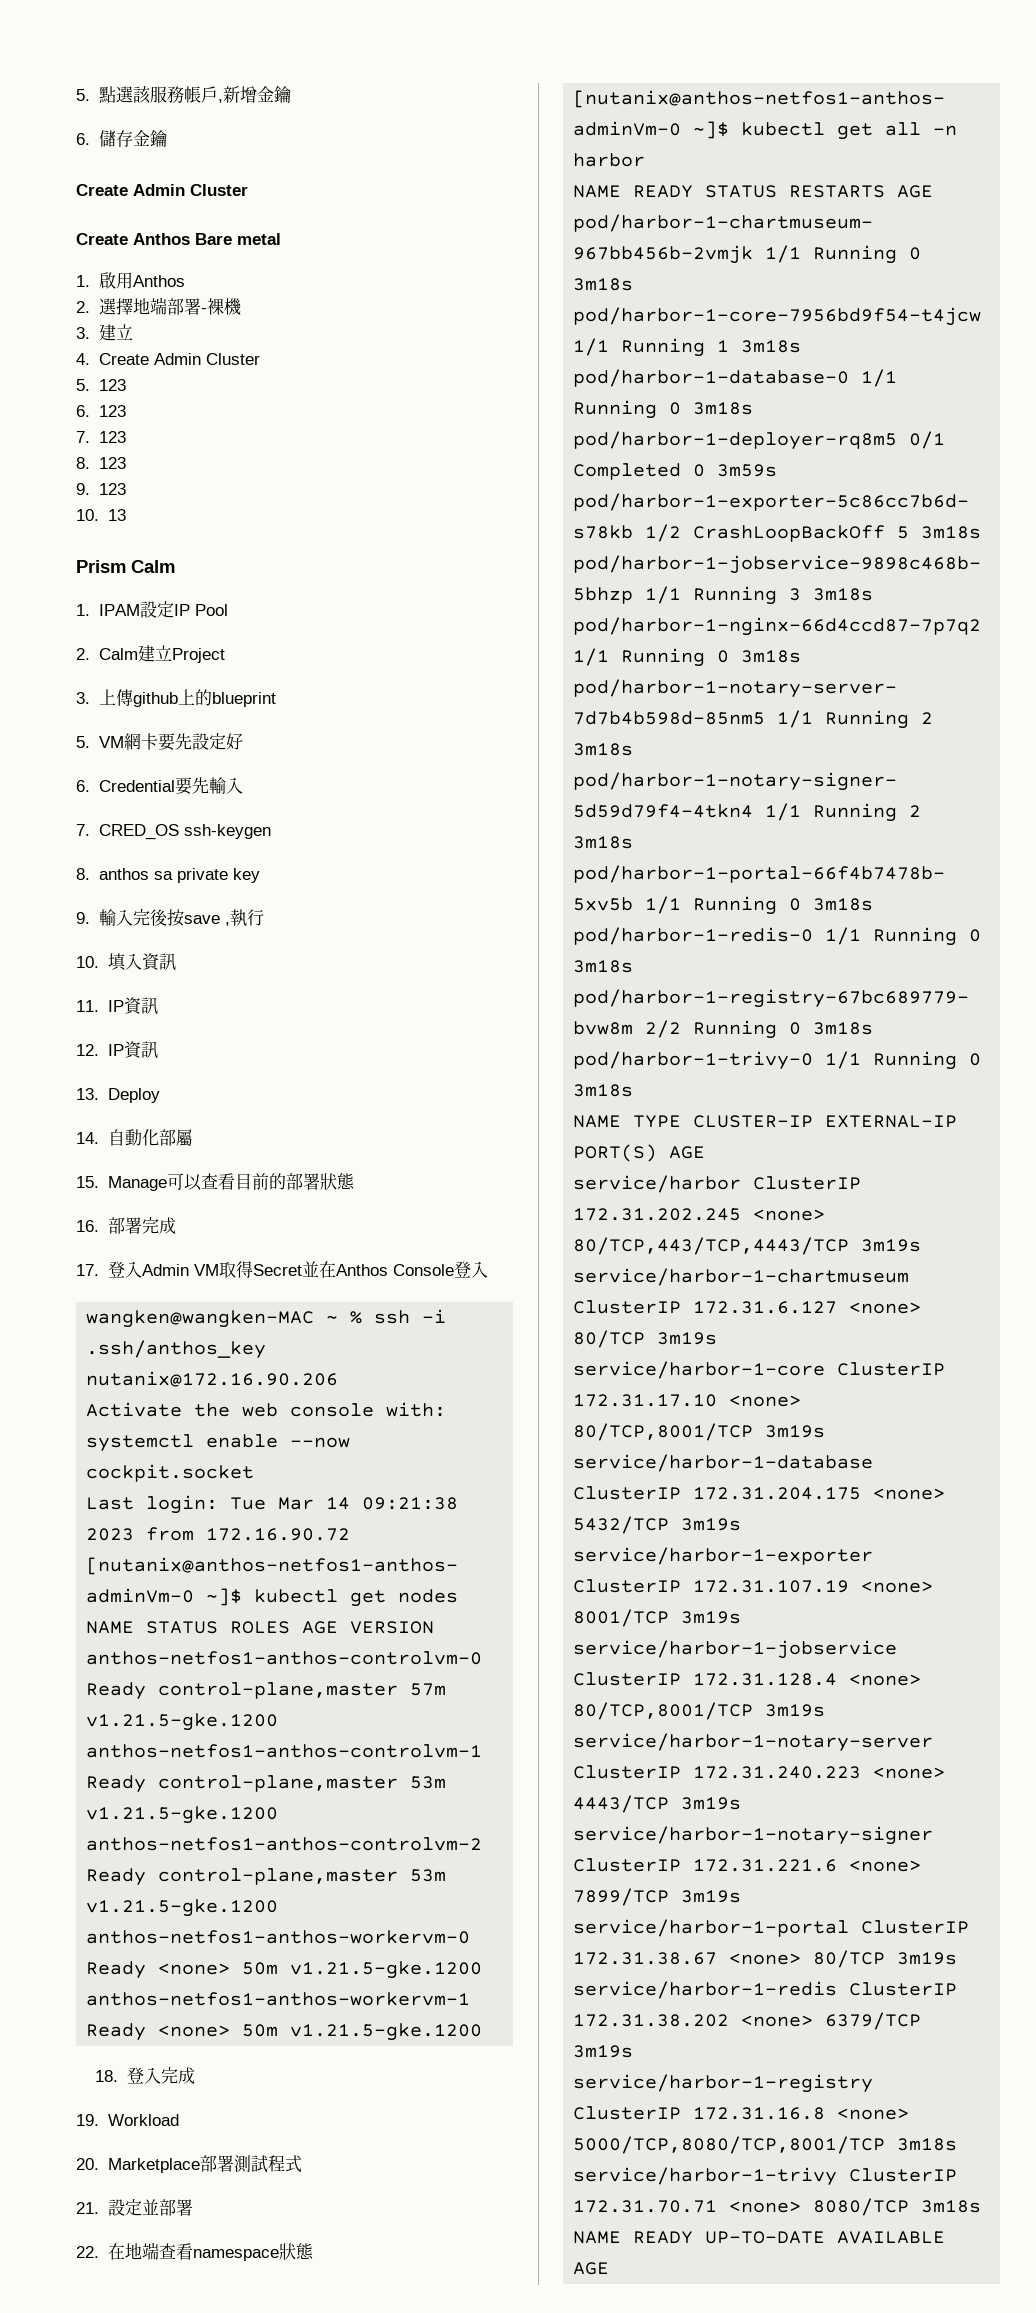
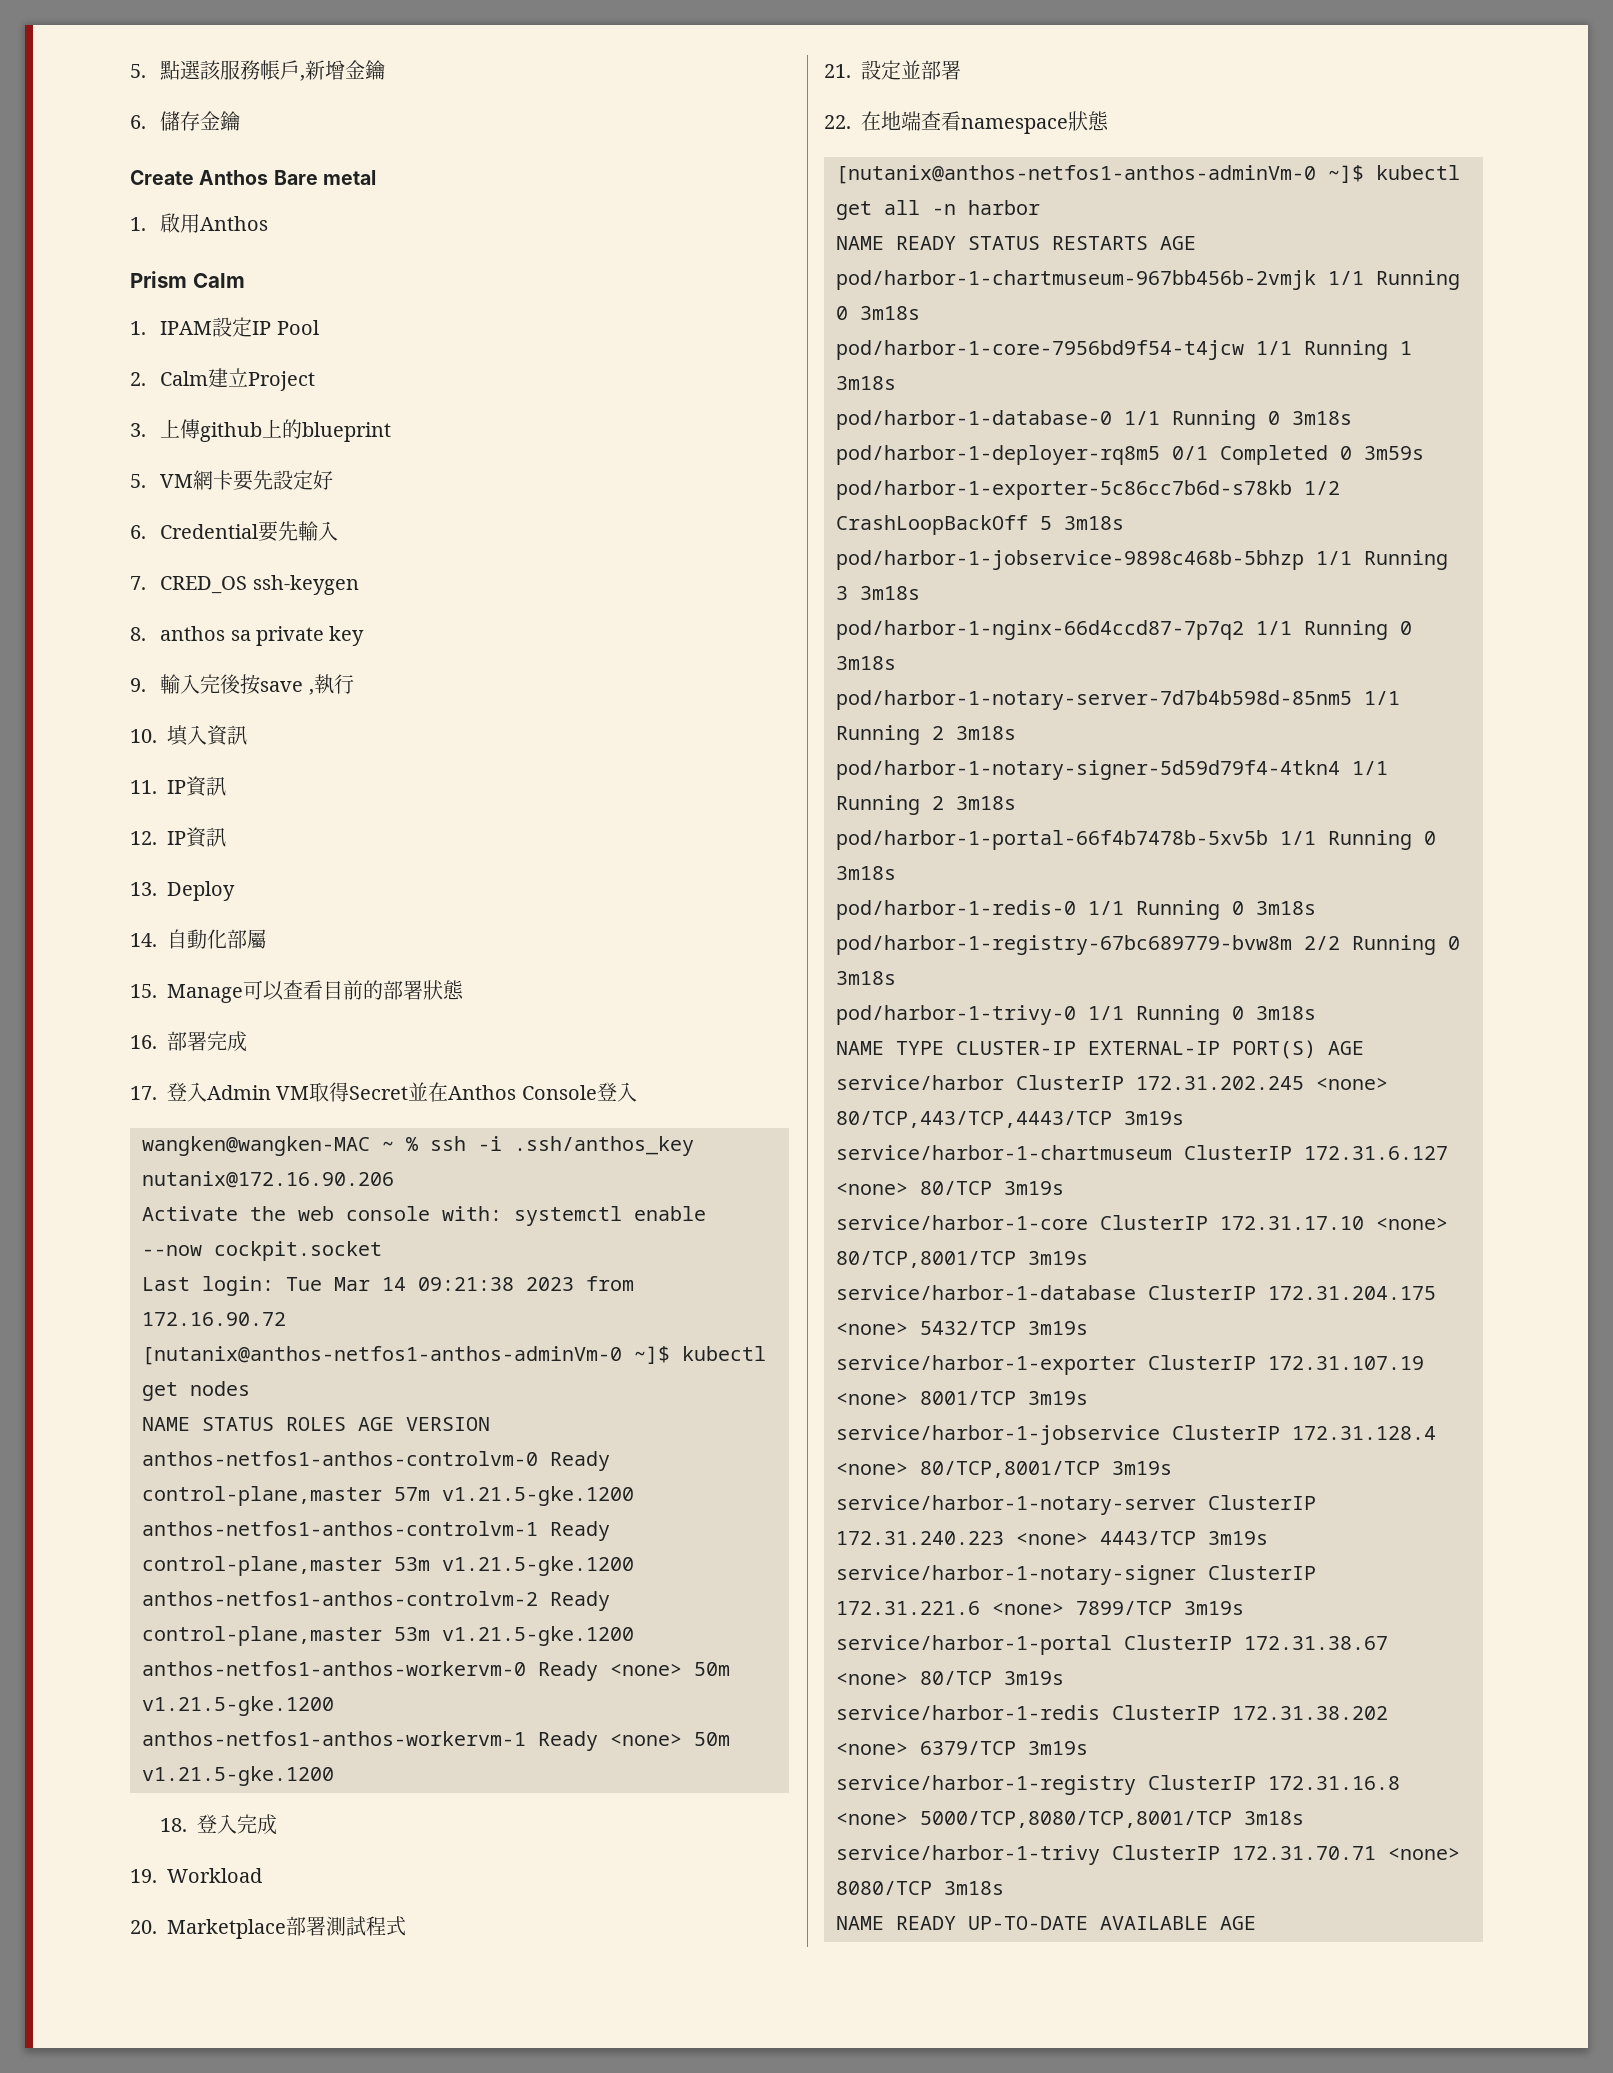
[76,184,248,196] // Create Admin Cluster -> (241, 121) none
[76,297,242,315] [76,324,133,341] [76,353,260,365] [76,379,126,391] [76,405,126,417] [76,431,126,443] [76,457,126,469] [76,483,126,495] [76,509,126,521] // 2.選擇地端部署-裸機 // 3.建立 // 4. Create Admin Cluster // 5. 123 // 6. 123 // 7. 123 // 8. 123 // 9. 123 // 10. 13 -> (269, 223) none

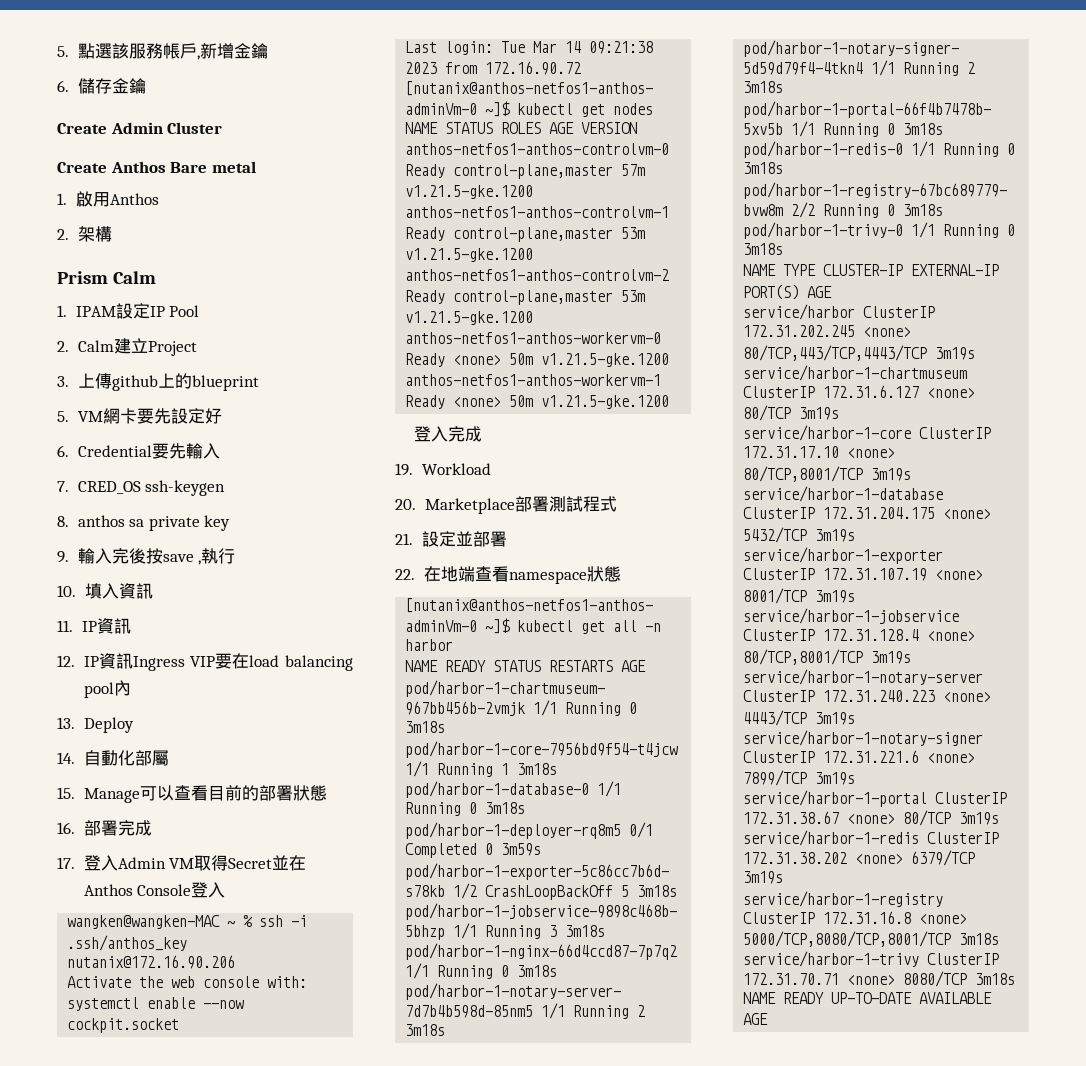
(241, 121) none -> [57,122,223,134] // Create Admin Cluster
(269, 223) none -> [57,226,112,242] // 2.架構
(226, 837) none -> [132,653,353,671] [83,680,131,698] Ingress VIP要在load balancing pool內
[160,1818,188,1832] 18. -> (670, 402) none

